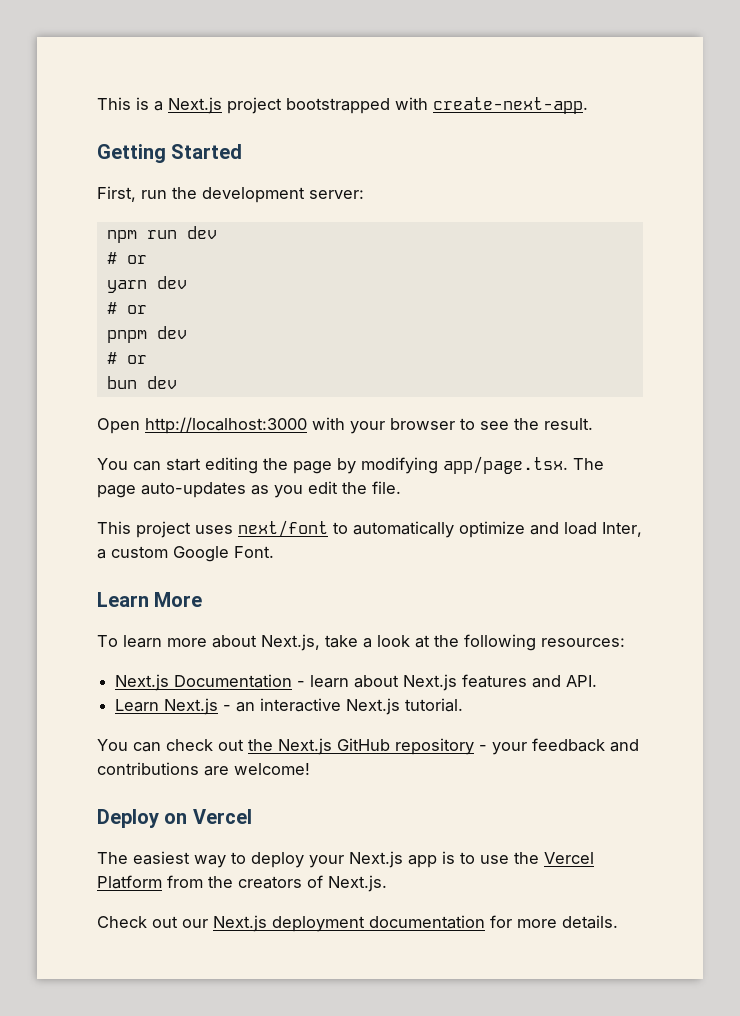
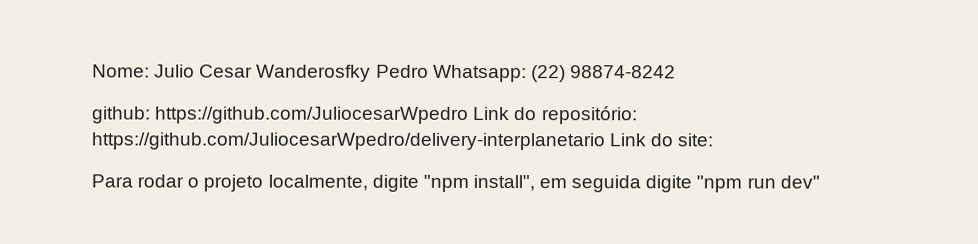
[97,97,588,114] [97,144,243,163] [97,186,364,203] [106,226,217,243] [106,252,147,264] [106,276,187,293] [106,302,147,314] [106,326,187,343] [106,352,147,364] [106,376,177,389] [97,417,593,434] [97,456,604,474] [97,481,401,498] [97,520,642,538] [97,546,274,562] [97,592,203,607] [97,634,625,651] [115,674,598,691] [115,698,464,715] [97,738,639,755] [97,762,310,776] [97,809,252,828] [97,851,594,868] [97,875,387,892] [97,915,618,932] This is a Next.js project bootstrapped with create-next-app. // Getting Started // First, run the development server: // npm run dev // # or // yarn dev // # or // pnpm dev // # or // bun dev // Open http://localhost:3000 with your browser to see the result. // You can start editing the page by modifying app/page.tsx. The page auto-updates as you edit the file. // This project uses next/font to automatically optimize and load Inter, a custom Google Font. // Learn More // To learn more about Next.js, take a look at the following resources: // Next.js Documentation - learn about Next.js features and API. // Learn Next.js - an interactive Next.js tutorial. // You can check out the Next.js GitHub repository - your feedback and contributions are welcome! // Deploy on Vercel // The easiest way to deploy your Next.js app is to use the Vercel Platform from the creators of Next.js. // Check out our Next.js deployment documentation for more details. -> [92,64,676,83] [91,106,638,125] [91,132,714,151] [91,174,820,193] Nome: Julio Cesar Wanderosfky Pedro Whatsapp: (22) 98874-8242 // github: https://github.com/JuliocesarWpedro Link do repositório: https://github.com/JuliocesarWpedro/delivery-interplanetario Link do site: // Para rodar o projeto localmente, digite "npm install", em seguida digite "npm run dev"

